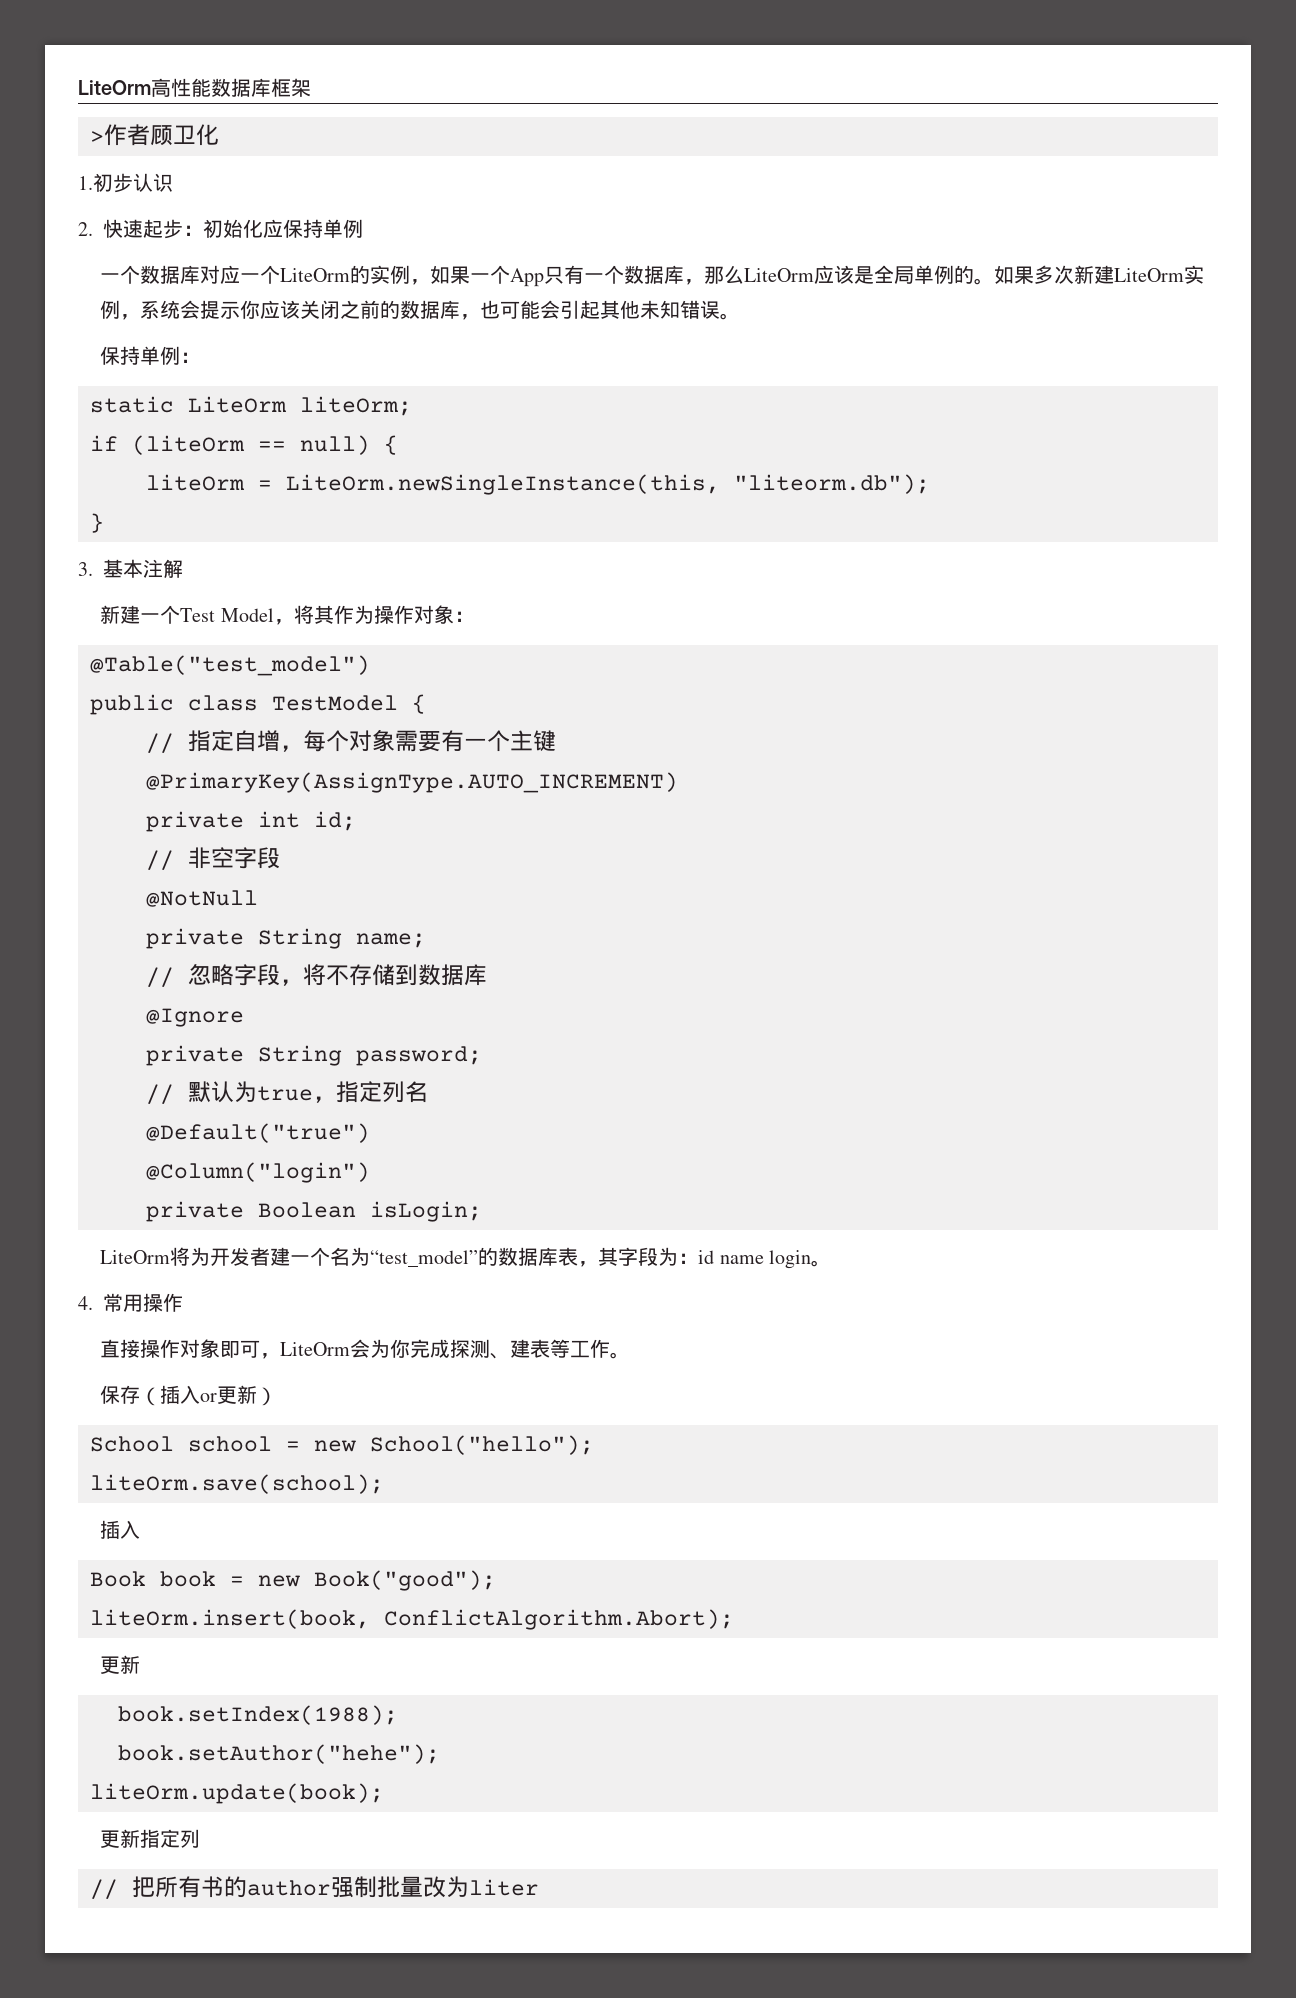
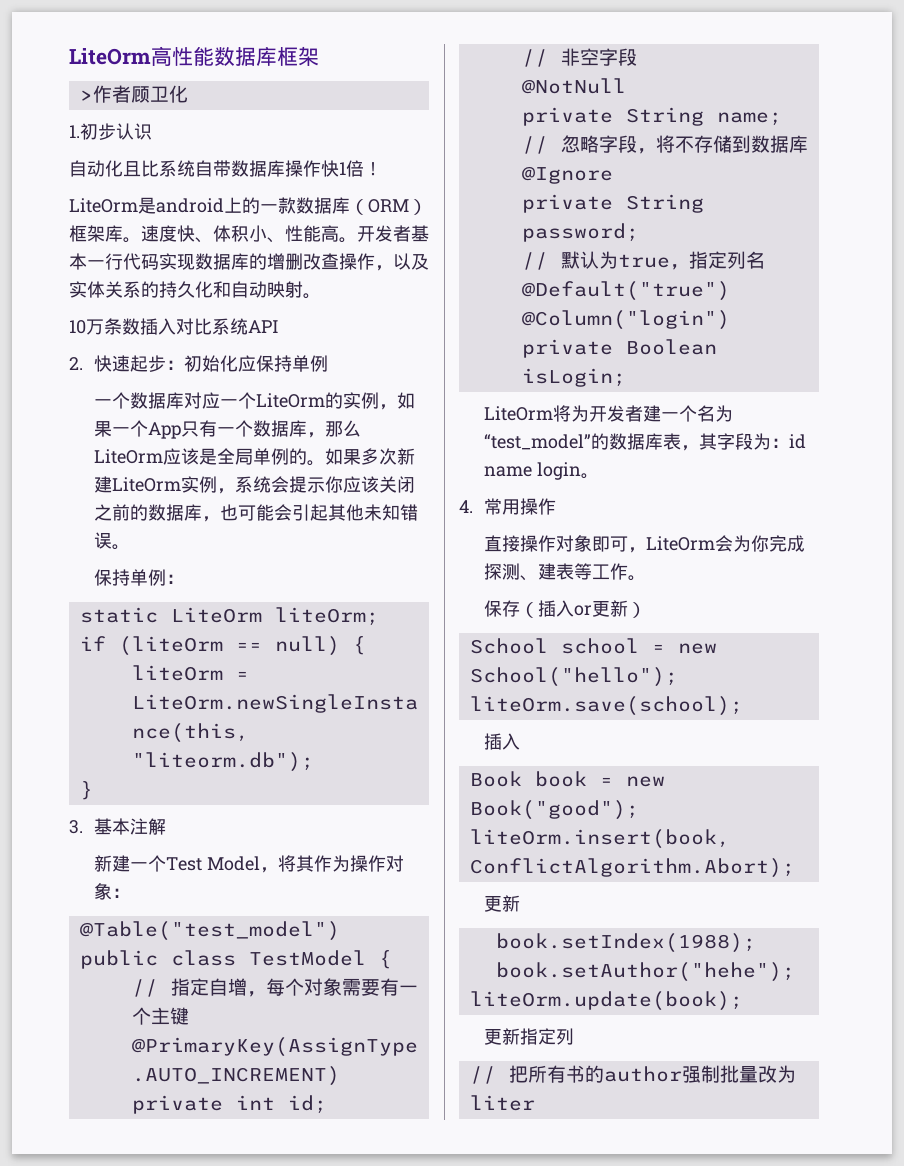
(173, 182) none -> [69,160,382,177] [69,197,427,215] [69,225,429,243] [69,253,429,271] [69,281,321,299] [69,318,279,335] // 自动化且比系统自带数据库操作快1倍！ // LiteOrm是android上的一款数据库（ORM）框架库。速度快、体积小、性能高。开发者基本一行代码实现数据库的增删改查操作，以及实体关系的持久化和自动映射。 // 10万条数插入对比系统API

